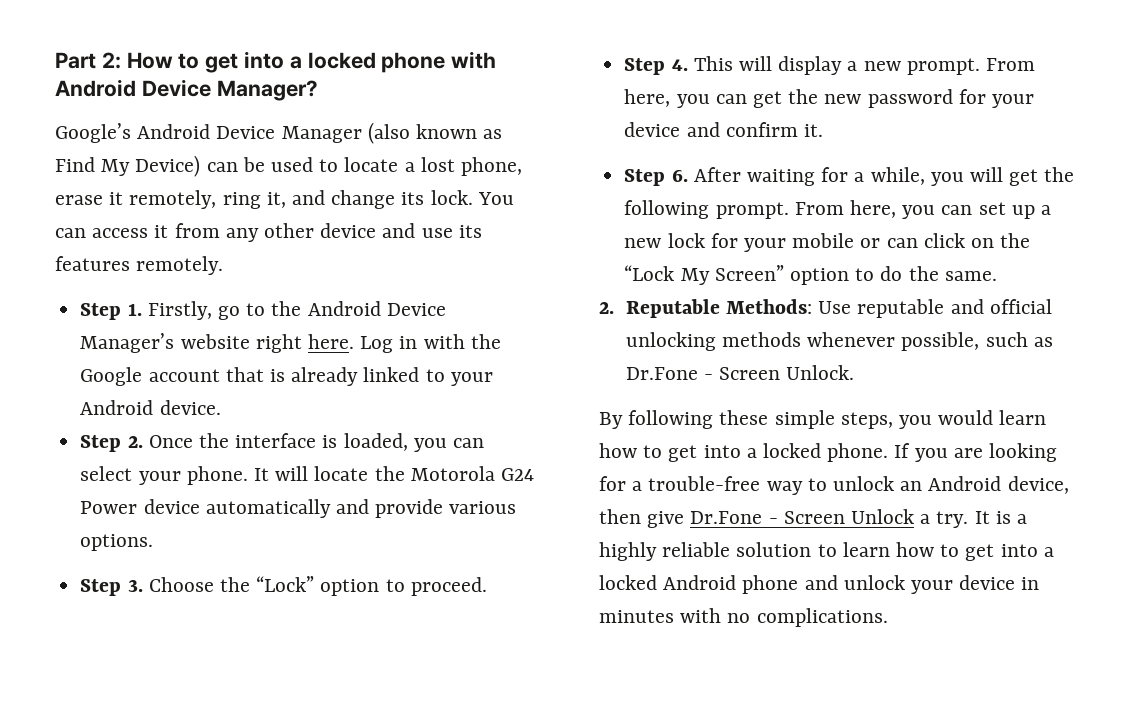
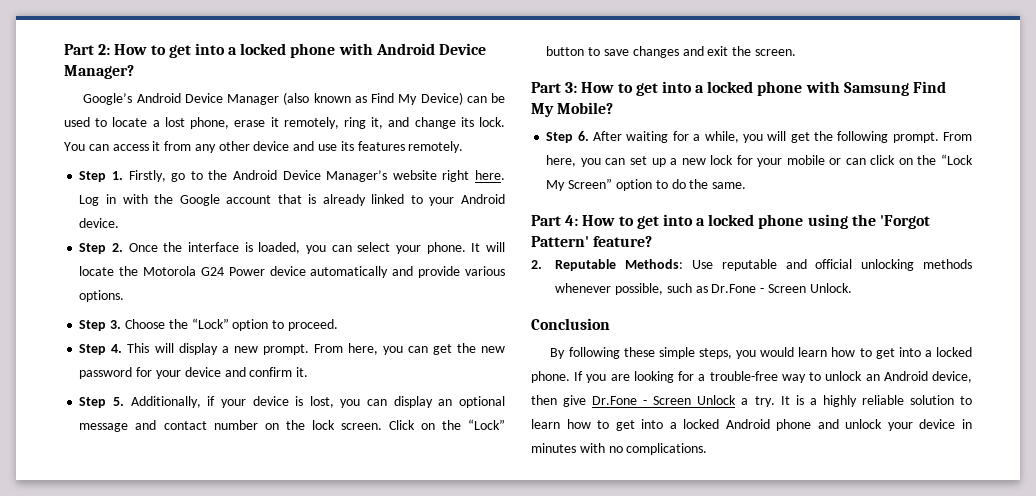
(823, 130) none -> [79,396,505,408] [79,419,506,432] [546,46,796,58] [531,81,947,96] [531,102,614,117] // Step 5. Additionally, if your device is lost, you can display an optional message and contact number on the lock screen. Click on the “Lock” button to save changes and exit the screen. // Part 3: How to get into a locked phone with Samsung Find My Mobile?
(997, 276) none -> [531,214,931,229] [531,236,653,247] // Part 4: How to get into a locked phone using the 'Forgot Pattern' feature?
(855, 372) none -> [531,318,610,330] // Conclusion

